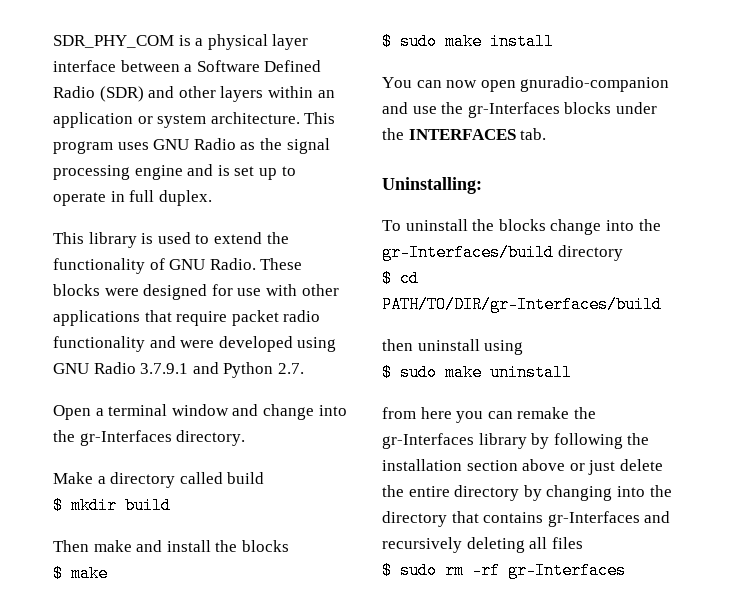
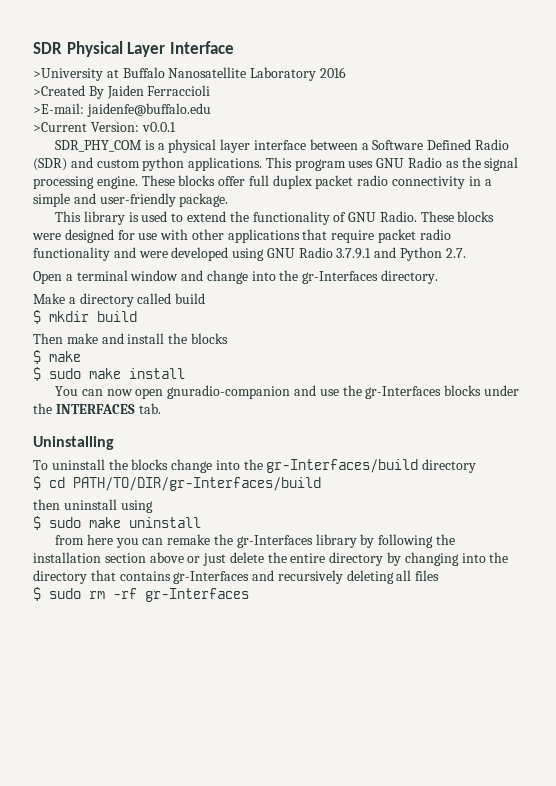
(53, 41) none -> [33,41,234,57] [33,67,346,81] [33,85,211,99] [33,103,211,117] [33,122,176,132] SDR Physical Layer Interface // >University at Buffalo Nanosatellite Laboratory 2016 // >Created By Jaiden Ferraccioli // >E-mail: jaidenfe@buffalo.edu // >Current Version: v0.0.1 //
[178,86,335,102] [53,112,300,128] other layers within an application or system architecture. -> [96,157,263,171] custom python applications.
[134,164,296,180] [53,190,212,206] engine and is set up to operate in full duplex. -> [96,175,492,189] [33,193,229,207] engine. These blocks offer full duplex packet radio connectivity in a simple and user-friendly package.
[382,177,482,194] Uninstalling: -> [33,436,114,450] Uninstalling

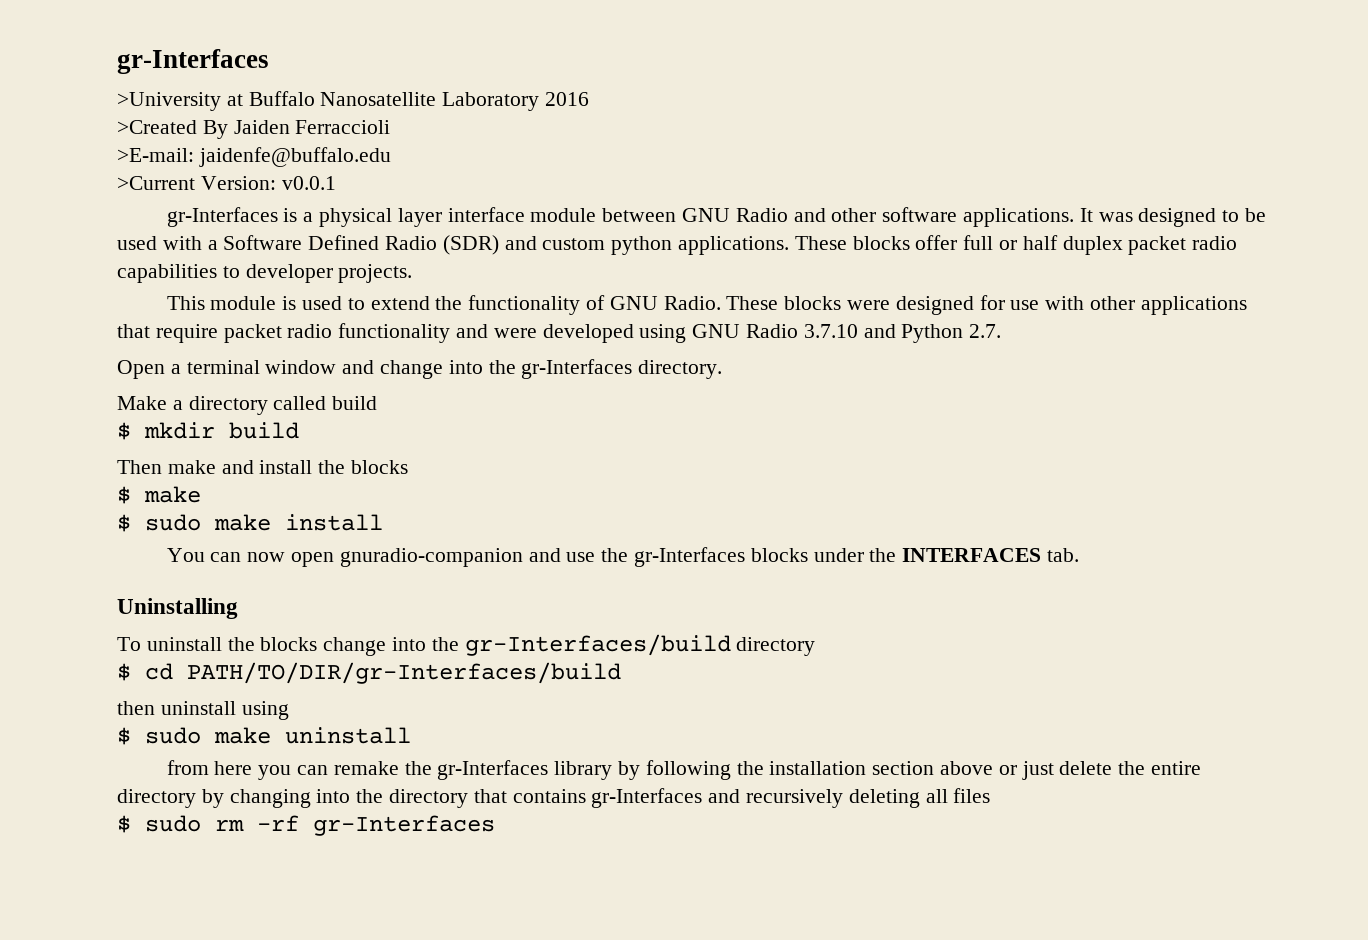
[33,41,234,57] SDR Physical Layer Interface -> [117,49,269,74] gr-Interfaces
[55,140,143,152] SDR_PHY_COM -> [166,207,278,227] gr-Interfaces
[309,139,358,150] between -> [530,207,1266,227] [117,236,202,250] module between GNU Radio and other software applications. It was designed to be used with
[265,157,519,171] [33,176,138,189] This program uses GNU Radio as the signal processing engine. -> (790, 245) none
(269, 180) none -> [999,235,1058,250] or half
[392,176,492,189] [33,193,229,207] [55,211,125,225] connectivity in a simple and user-friendly package. // This library -> [117,264,413,283] [166,296,277,310] capabilities to developer projects. // This module
[336,248,372,259] 3.7.9.1 -> [803,324,858,338] 3.7.10

